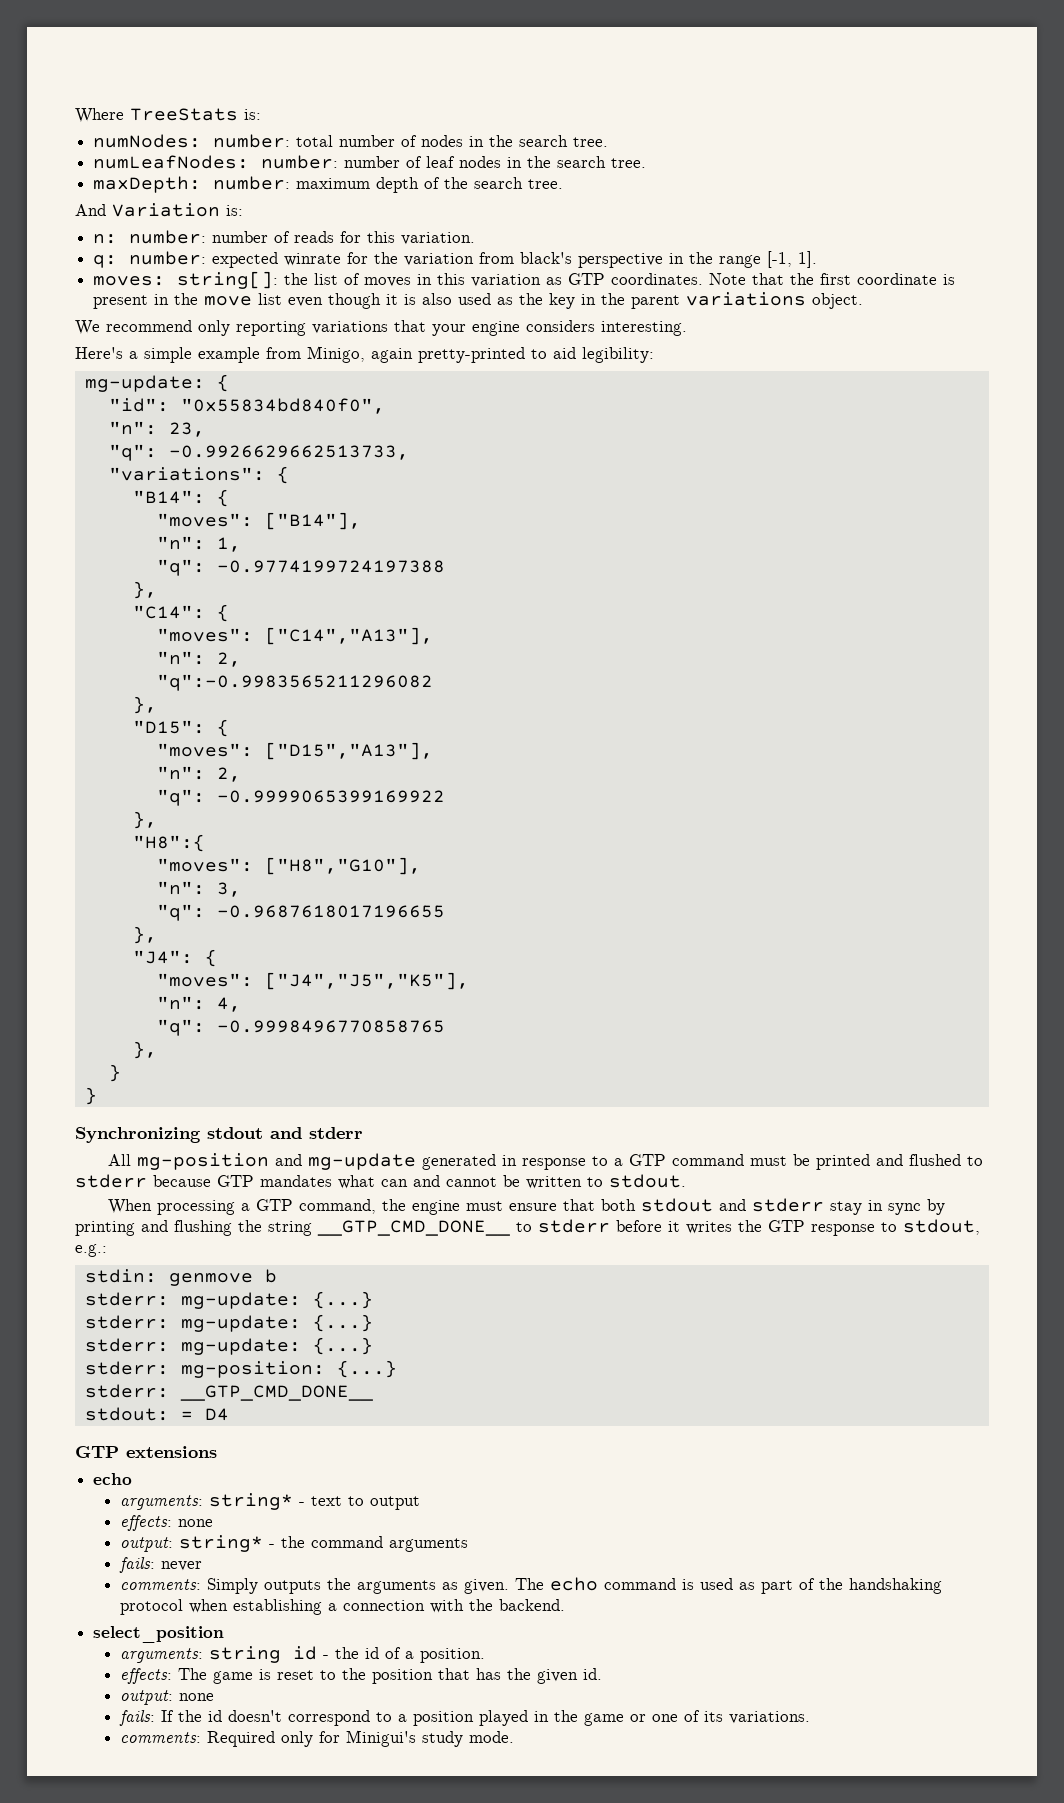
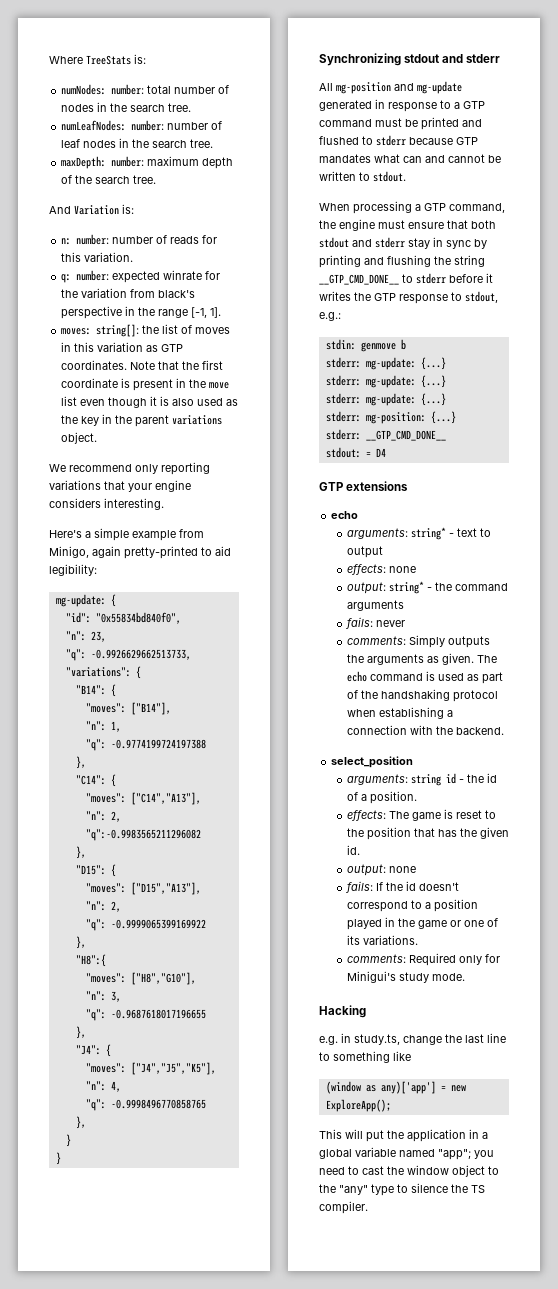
(514, 1737) none -> [319,1005,366,1018] [319,1033,506,1045] [319,1051,411,1063] [325,1081,466,1094] [325,1099,391,1112] [319,1129,488,1142] [319,1147,494,1160] [319,1165,499,1177] [319,1183,485,1196] [319,1201,368,1214] // Hacking // e.g. in study.ts, change the last line to something like // (window as any)['app'] = new ExploreApp(); // This will put the application in a global variable named "app"; you need to cast the window object to the "any" type to silence the TS compiler.

